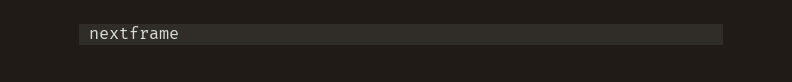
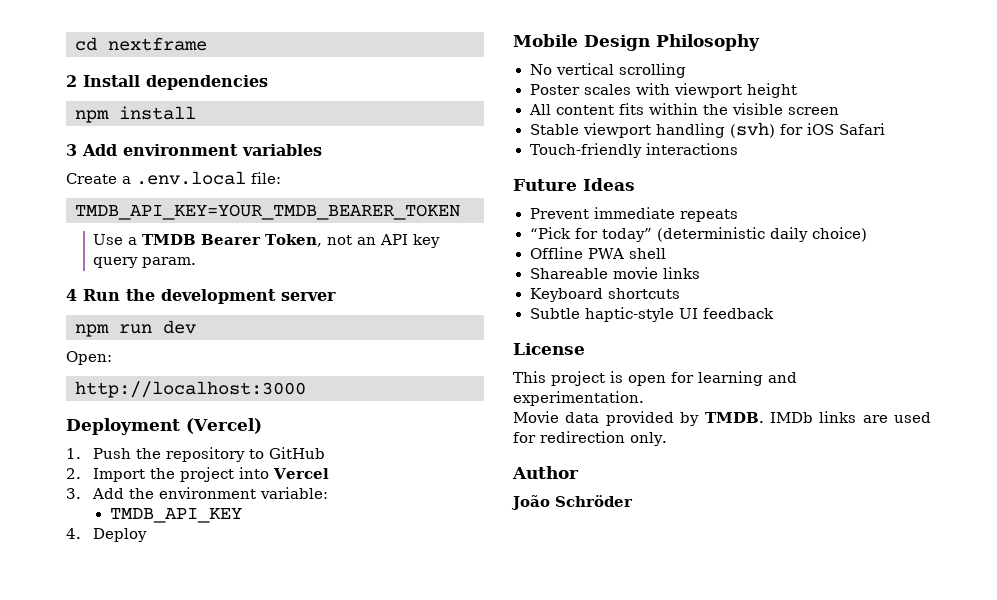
(89, 33) none -> [75,37,97,51] cd
(180, 33) none -> [66,75,268,90] [75,106,196,123] [66,144,322,156] [66,171,281,185] [75,204,460,220] [93,234,441,248] [93,257,197,268] [66,289,336,304] [75,320,196,337] [66,351,112,365] [75,381,306,398] [66,418,262,435] [66,447,326,462] [66,467,330,482] [66,487,329,499] [109,508,242,523] [66,528,148,542] [513,34,760,51] [529,63,686,78] [529,83,797,98] [528,103,839,115] [529,122,885,138] [529,143,739,158] [513,178,635,191] [529,207,738,222] [529,227,867,242] [529,247,666,259] [529,267,700,279] [529,288,680,302] [529,307,774,322] [513,343,585,355] [513,371,797,386] [513,391,644,406] [513,411,931,426] [513,431,667,446] [512,466,579,479] [511,495,633,510] // 2 Install dependencies // npm install // 3 Add environment variables // Create a .env.local file: // TMDB_API_KEY=YOUR_TMDB_BEARER_TOKEN // Use a TMDB Bearer Token, not an API key query param. // 4 Run the development server // npm run dev // Open: // http://localhost:3000 // Deployment (Vercel) // 1. Push the repository to GitHub // 2. Import the project into Vercel // 3. Add the environment variable: // TMDB_API_KEY // 4. Deploy // Mobile Design Philosophy // No vertical scrolling // Poster scales with viewport height // All content fits within the visible screen // Stable viewport handling (svh) for iOS Safari // Touch-friendly interactions // Future Ideas // Prevent immediate repeats // “Pick for today” (deterministic daily choice) // Offline PWA shell // Shareable movie links // Keyboard shortcuts // Subtle haptic-style UI feedback // License // This project is open for learning and experimentation. // Movie data provided by TMDB. IMDb links are used for redirection only. // Author // João Schröder

